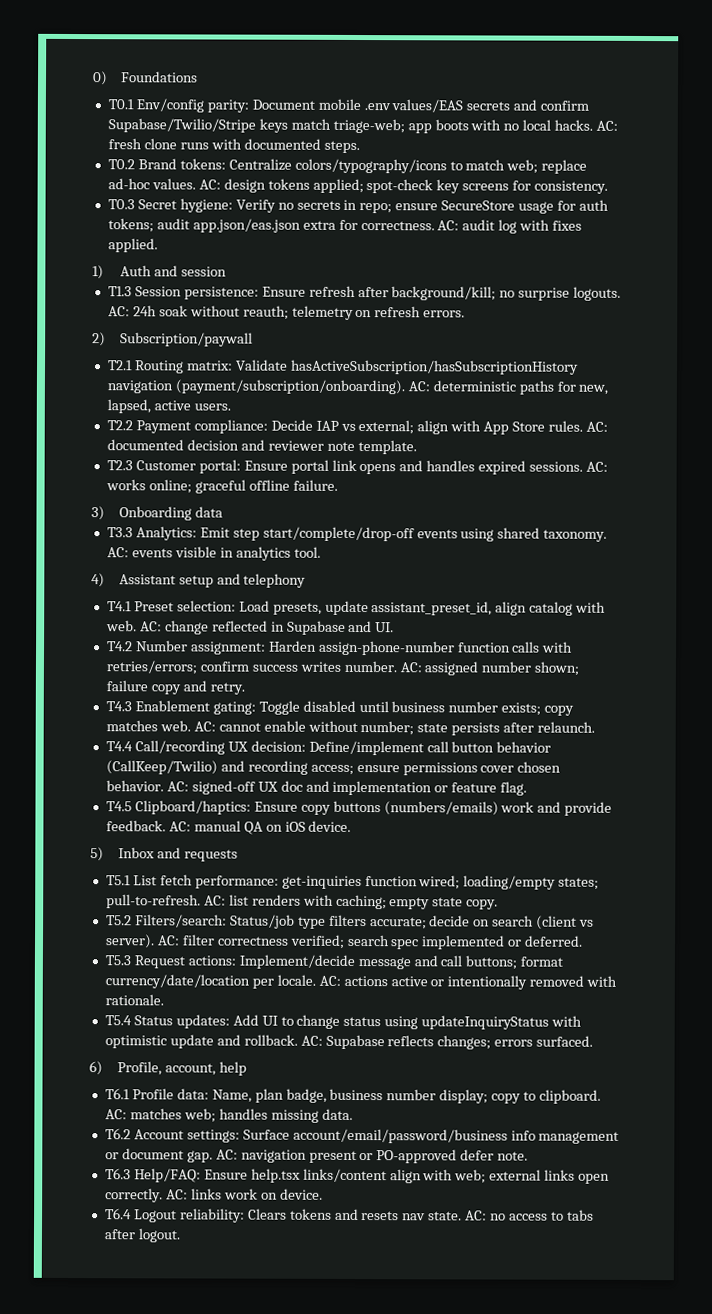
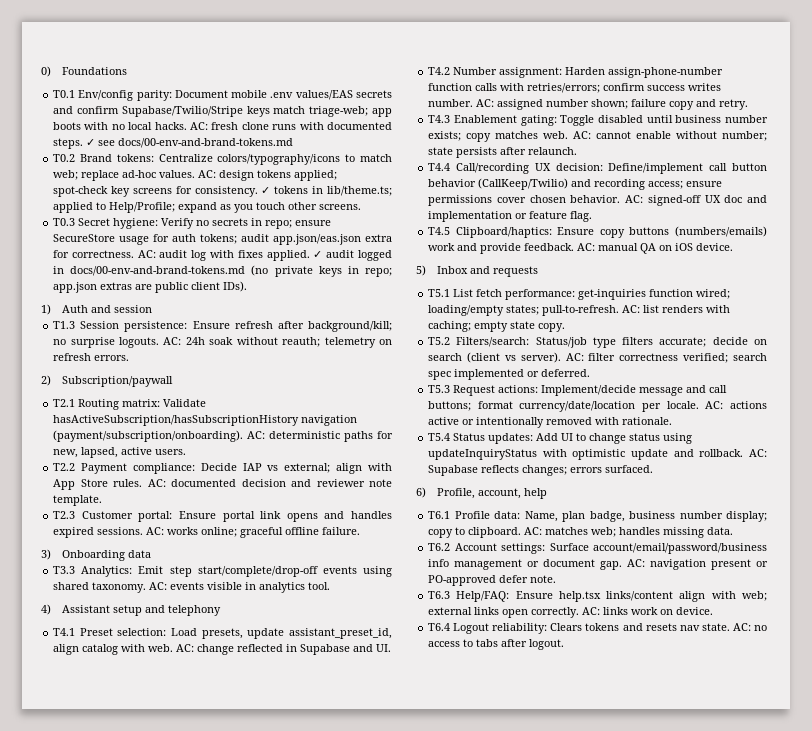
(360, 147) none -> [86,138,294,148] ✓ see docs/00-env-and-brand-tokens.md
(609, 187) none -> [261,186,393,196] [53,202,362,213] ✓ tokens in lib/theme.ts; applied to Help/Profile; expand as you touch other screens.
(158, 245) none -> [313,250,392,261] [53,265,392,277] [53,281,248,293] ✓ audit logged in docs/00-env-and-brand-tokens.md (no private keys in repo; app.json extras are public client IDs).

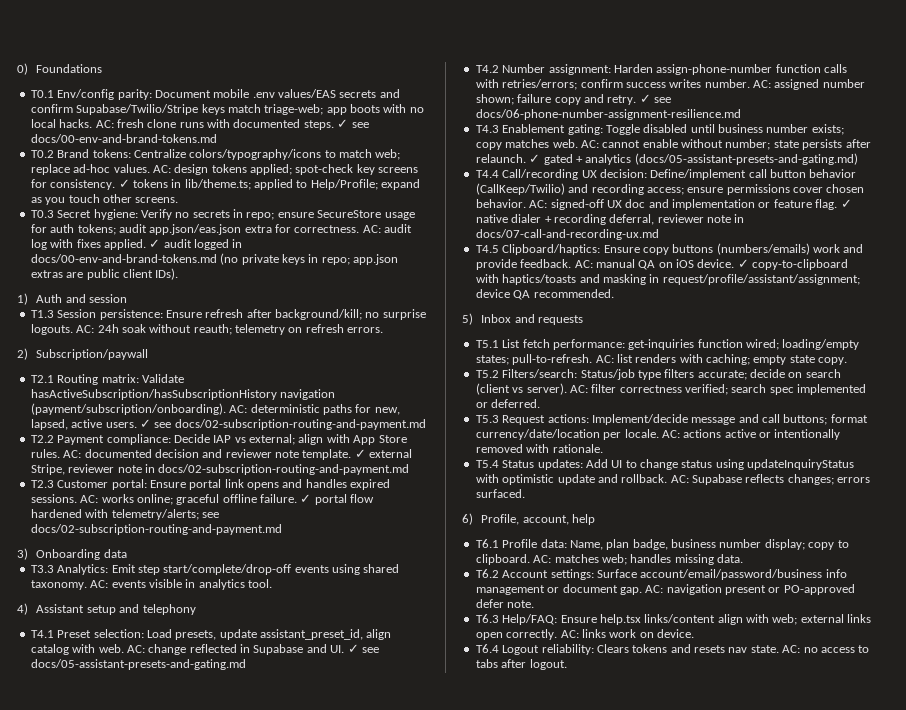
(187, 452) none -> [139,419,426,430] ✓ see docs/02-subscription-routing-and-payment.md
(103, 500) none -> [354,449,413,458] [30,464,410,475] ✓ external Stripe, reviewer note in docs/02-subscription-routing-and-payment.md
(361, 531) none -> [300,494,375,505] [30,509,219,520] [30,524,282,535] ✓ portal flow hardened with telemetry/alerts; see docs/02-subscription-routing-and-payment.md
(392, 648) none -> [347,644,379,653] [30,659,246,670] ✓ see docs/05-assistant-presets-and-gating.md
(749, 104) none -> [639,94,671,103] [475,109,741,120] ✓ see docs/06-phone-number-assignment-resilience.md
(578, 151) none -> [529,153,858,165] ✓ gated + analytics (docs/05-assistant-presets-and-gating.md)
(593, 216) none -> [840,199,852,208] [475,214,745,225] [475,229,659,240] ✓ native dialer + recording deferral, reviewer note in docs/07-call-and-recording-ux.md
(734, 247) none -> [737,259,849,270] [475,274,860,285] [475,289,614,300] ✓ copy-to-clipboard with haptics/toasts and masking in request/profile/assistant/assignment; device QA recommended.

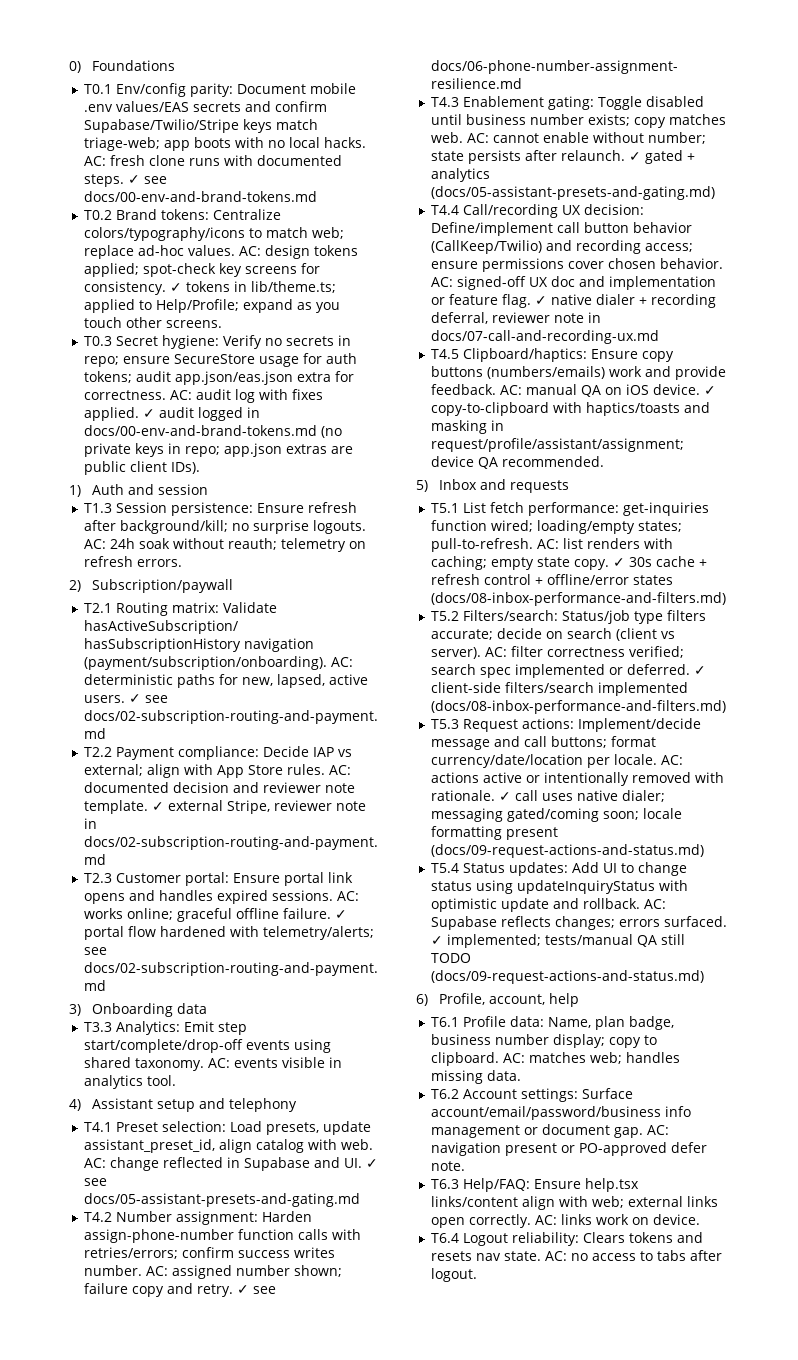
(848, 361) none -> [613,556,708,567] [431,574,674,585] [431,592,727,606] ✓ 30s cache + refresh control + offline/error states (docs/08-inbox-performance-and-filters.md)
(541, 403) none -> [694,666,707,675] [431,682,689,696] [431,700,727,714] ✓ client-side filters/search implemented (docs/08-inbox-performance-and-filters.md)
(603, 448) none -> [499,790,666,802] [431,808,683,822] [431,826,559,840] [431,844,705,858] ✓ call uses native dialer; messaging gated/coming soon; locale formatting present (docs/09-request-actions-and-status.md)
(525, 493) none -> [431,934,686,948] [431,953,472,963] [431,970,705,984] ✓ implemented; tests/manual QA still TODO (docs/09-request-actions-and-status.md)

